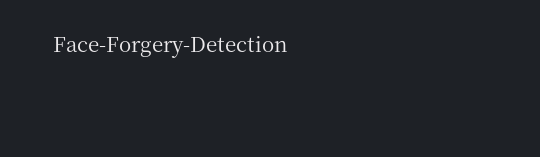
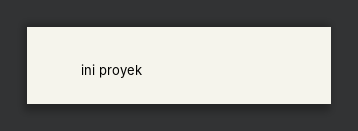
[53,36,288,58] Face-Forgery-Detection -> [81,64,142,78] ini proyek

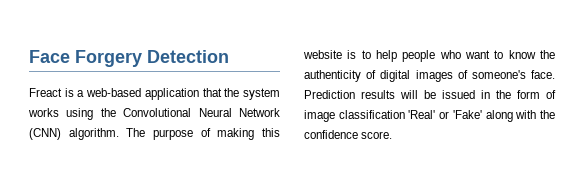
[81,64,142,78] ini proyek -> [29,50,229,67] [29,88,280,100] [28,108,280,120] [29,128,280,140] [303,50,555,62] [304,70,555,82] [304,90,556,99] [304,110,555,122] [304,130,393,139] Face Forgery Detection // Freact is a web-based application that the system works using the Convolutional Neural Network (CNN) algorithm. The purpose of making this website is to help people who want to know the authenticity of digital images of someone's face. Prediction results will be issued in the form of image classification 'Real' or 'Fake' along with the confidence score.

